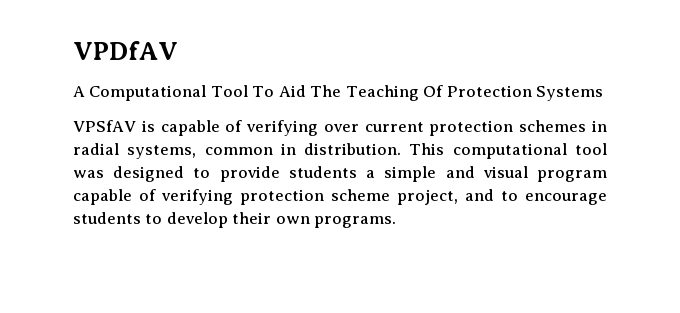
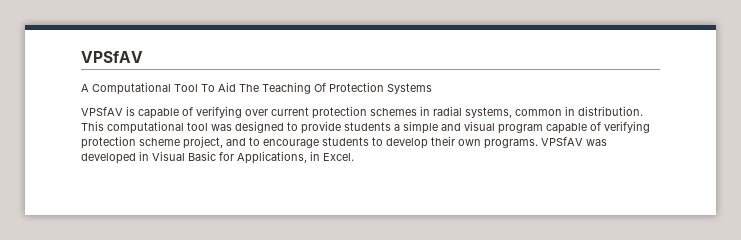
[73,41,178,60] VPDfAV -> [81,51,143,63] VPSfAV
(397, 222) none -> [541,137,607,146] [81,151,354,164] VPSfAV was developed in Visual Basic for Applications, in Excel.

